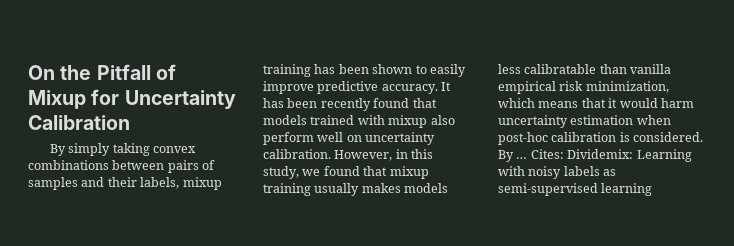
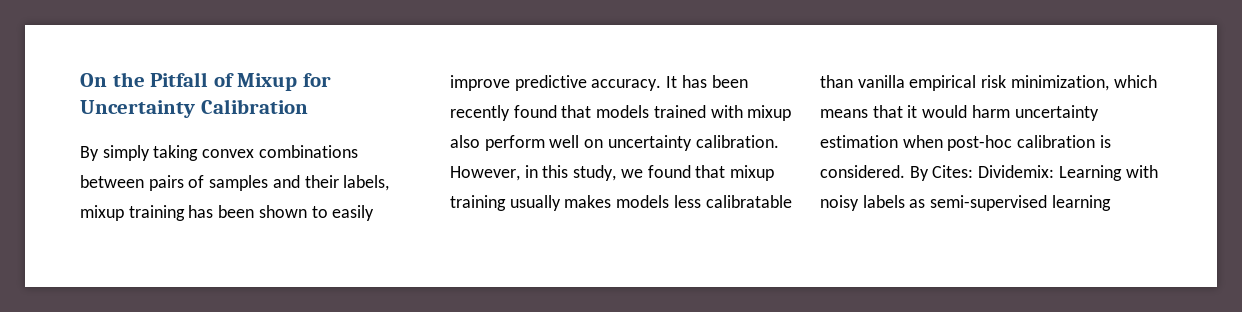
[516,157,528,159] … -> (929, 173) none

